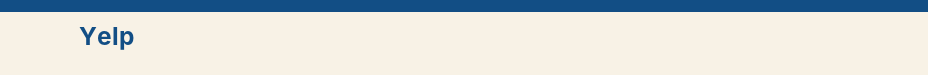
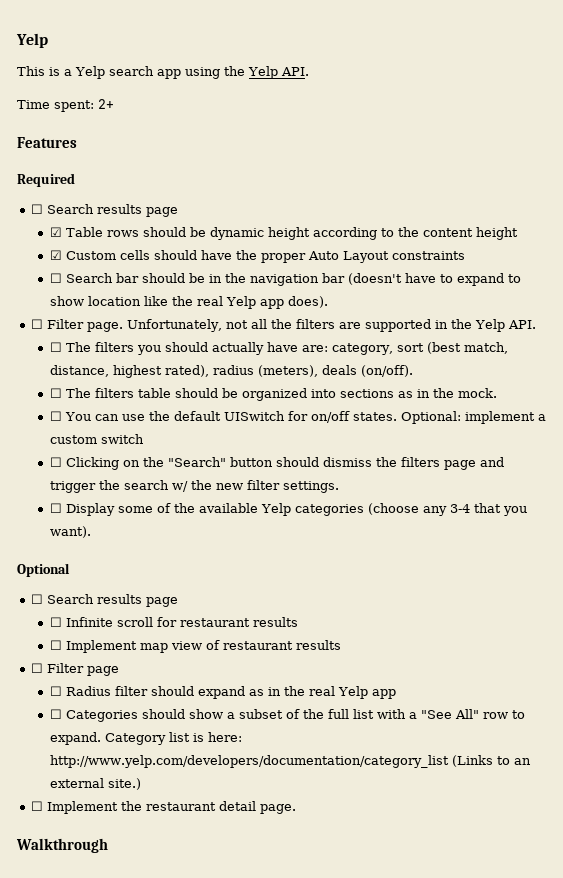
[79,27,134,50] Yelp -> [16,33,48,48] [17,66,309,79] [17,99,114,112] [17,137,77,148] [17,173,75,187] [31,204,179,217] [49,227,518,240] [49,250,465,263] [49,273,521,286] [49,296,328,309] [31,319,537,332] [49,342,508,355] [49,365,413,378] [49,388,497,401] [49,411,546,424] [49,434,144,444] [49,457,504,470] [49,480,339,493] [49,503,527,516] [49,526,91,538] [17,563,70,577] [31,594,179,607] [49,617,298,627] [49,640,341,653] [31,663,120,676] [49,686,396,699] [49,709,525,722] [49,732,242,745] [49,755,531,768] [49,778,141,790] [31,801,297,814] [16,838,108,853] Yelp // This is a Yelp search app using the Yelp API. // Time spent: 2+ // Features // Required // ☐ Search results page // ☑ Table rows should be dynamic height according to the content height // ☑ Custom cells should have the proper Auto Layout constraints // ☐ Search bar should be in the navigation bar (doesn't have to expand to show location like the real Yelp app does). // ☐ Filter page. Unfortunately, not all the filters are supported in the Yelp API. // ☐ The filters you should actually have are: category, sort (best match, distance, highest rated), radius (meters), deals (on/off). // ☐ The filters table should be organized into sections as in the mock. // ☐ You can use the default UISwitch for on/off states. Optional: implement a custom switch // ☐ Clicking on the "Search" button should dismiss the filters page and trigger the search w/ the new filter settings. // ☐ Display some of the available Yelp categories (choose any 3-4 that you want). // Optional // ☐ Search results page // ☐ Infinite scroll for restaurant results // ☐ Implement map view of restaurant results // ☐ Filter page // ☐ Radius filter should expand as in the real Yelp app // ☐ Categories should show a subset of the full list with a "See All" row to expand. Category list is here: http://www.yelp.com/developers/documentation/category_list (Links to an external site.) // ☐ Implement the restaurant detail page. // Walkthrough

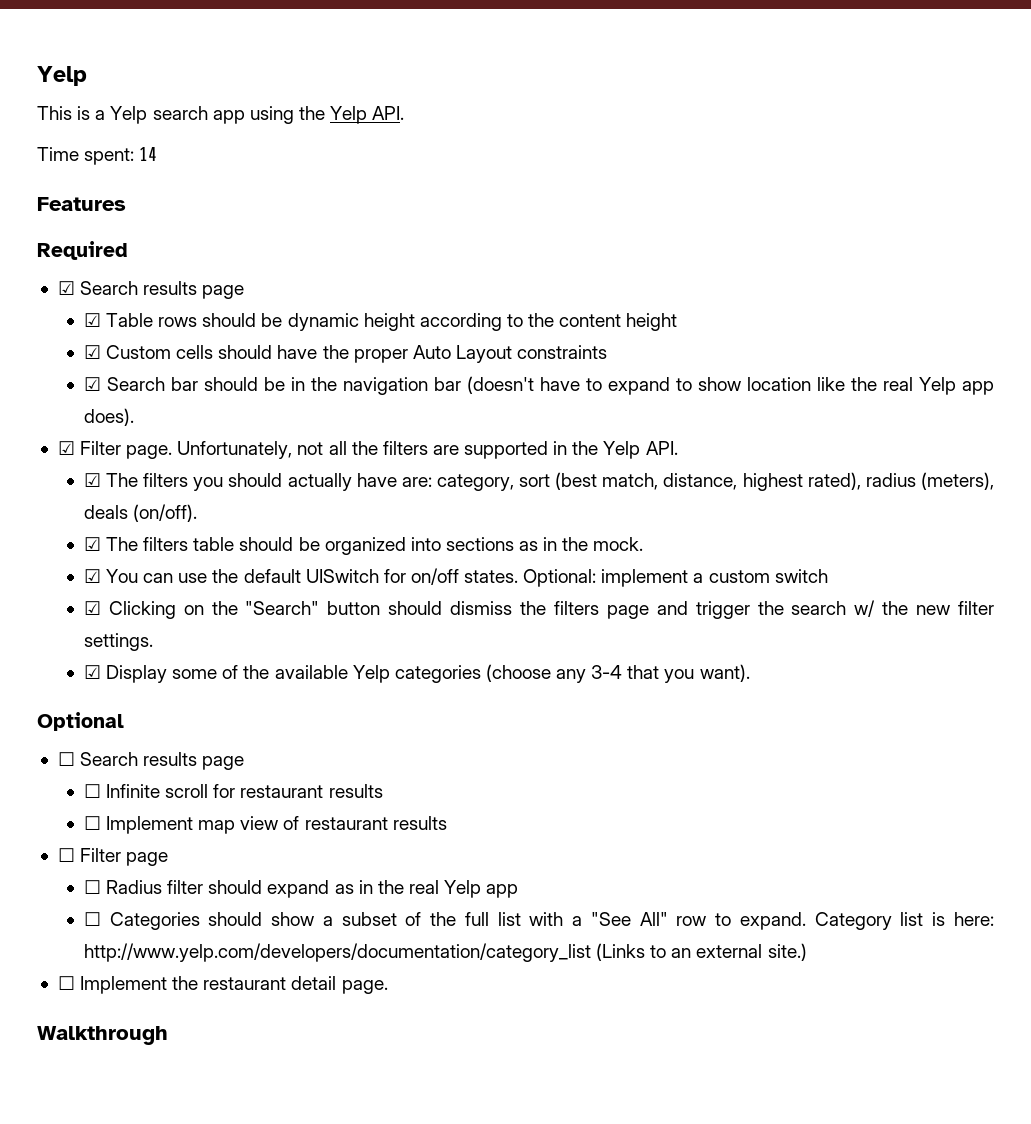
[98,99,114,109] 2+ -> [139,147,158,161] 14
[31,204,44,214] ☐ -> [57,281,75,295] ☑
[49,273,62,283] ☐ -> [83,377,101,391] ☑
[31,319,44,329] ☐ -> [57,441,75,455] ☑
[49,342,62,352] ☐ -> [83,473,101,487] ☑
[49,388,62,398] ☐ -> [83,537,101,551] ☑
[49,411,62,421] ☐ -> [83,569,101,583] ☑
[49,457,62,467] ☐ -> [83,601,101,615] ☑
[49,503,62,513] ☐ -> [83,665,101,679] ☑

